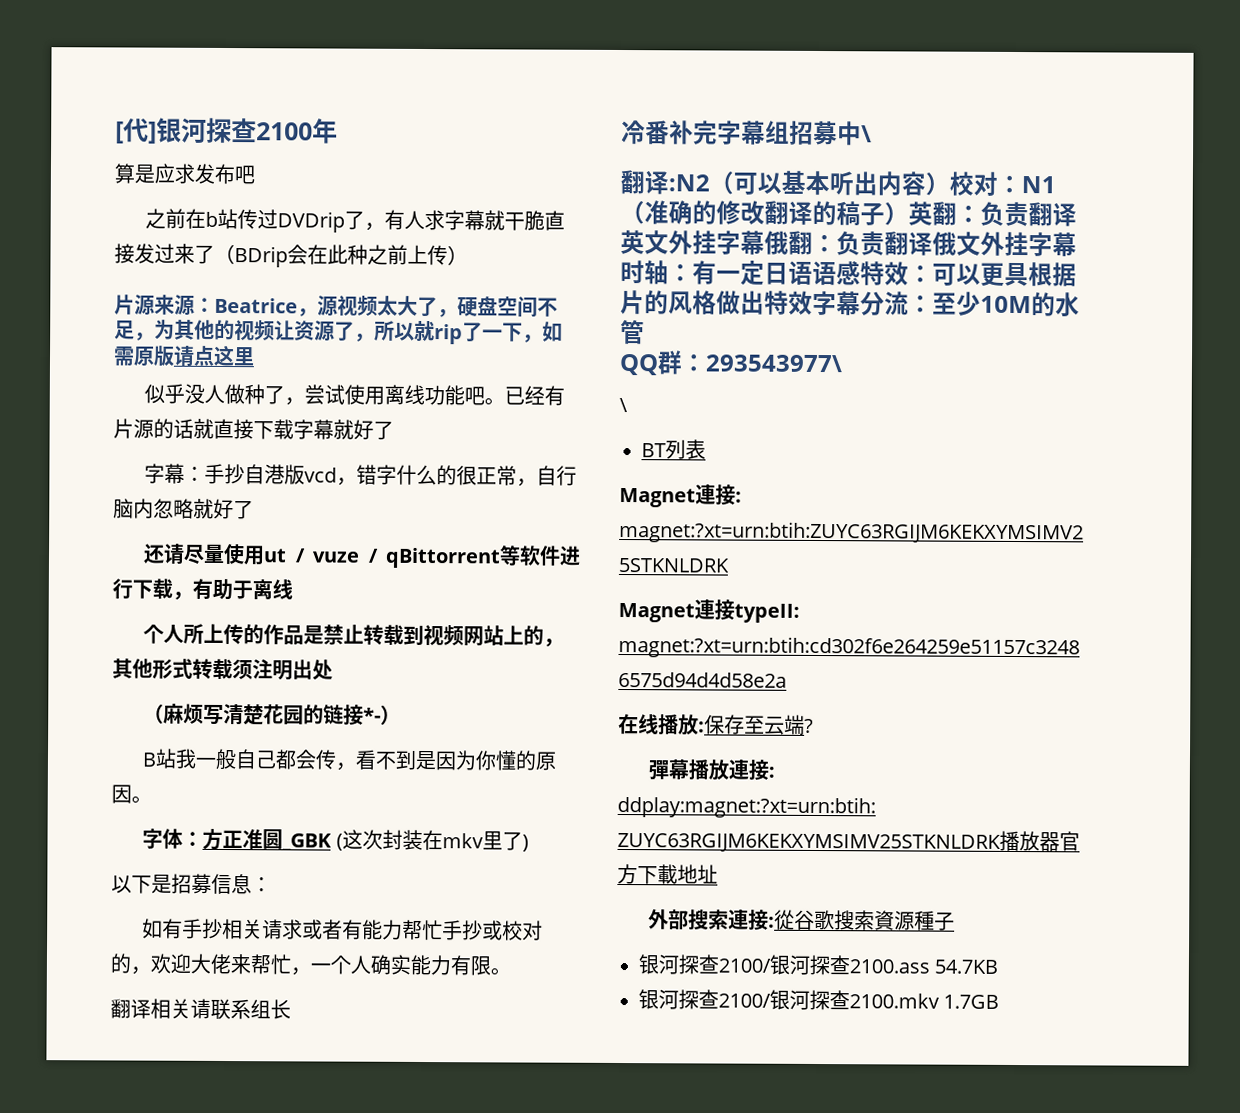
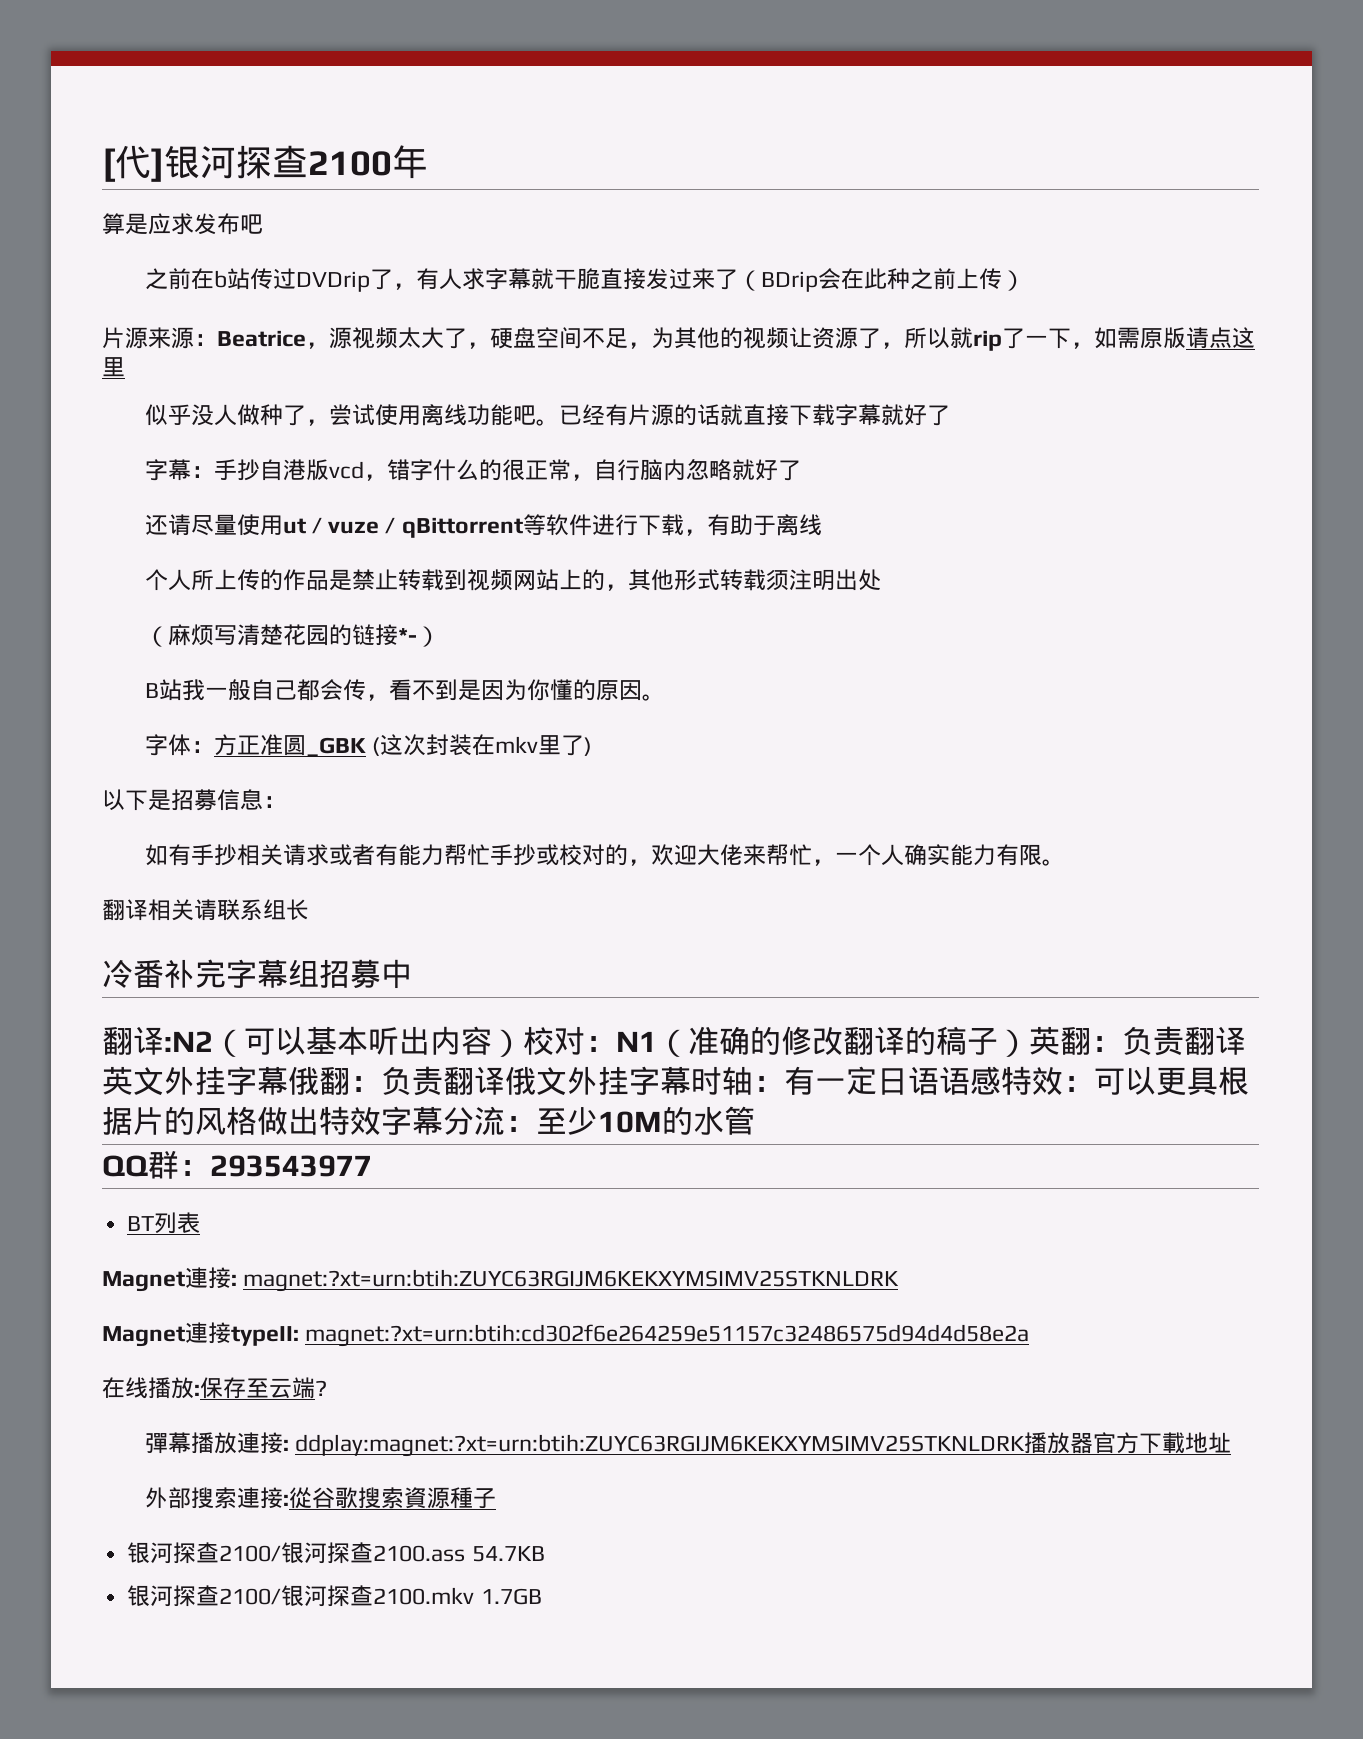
[861,125,872,143] \ -> (412, 974) none
[705,354,843,373] [619,397,628,413] 293543977\ // \ -> [210,1155,372,1177] 293543977

